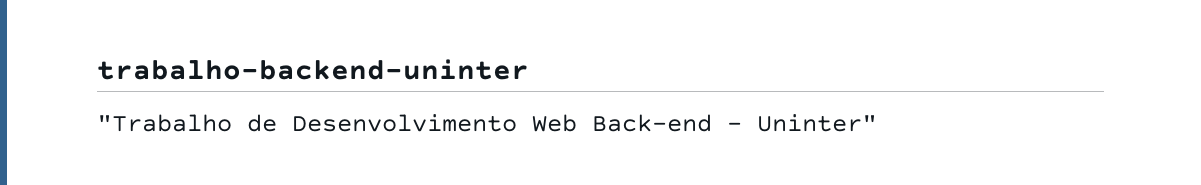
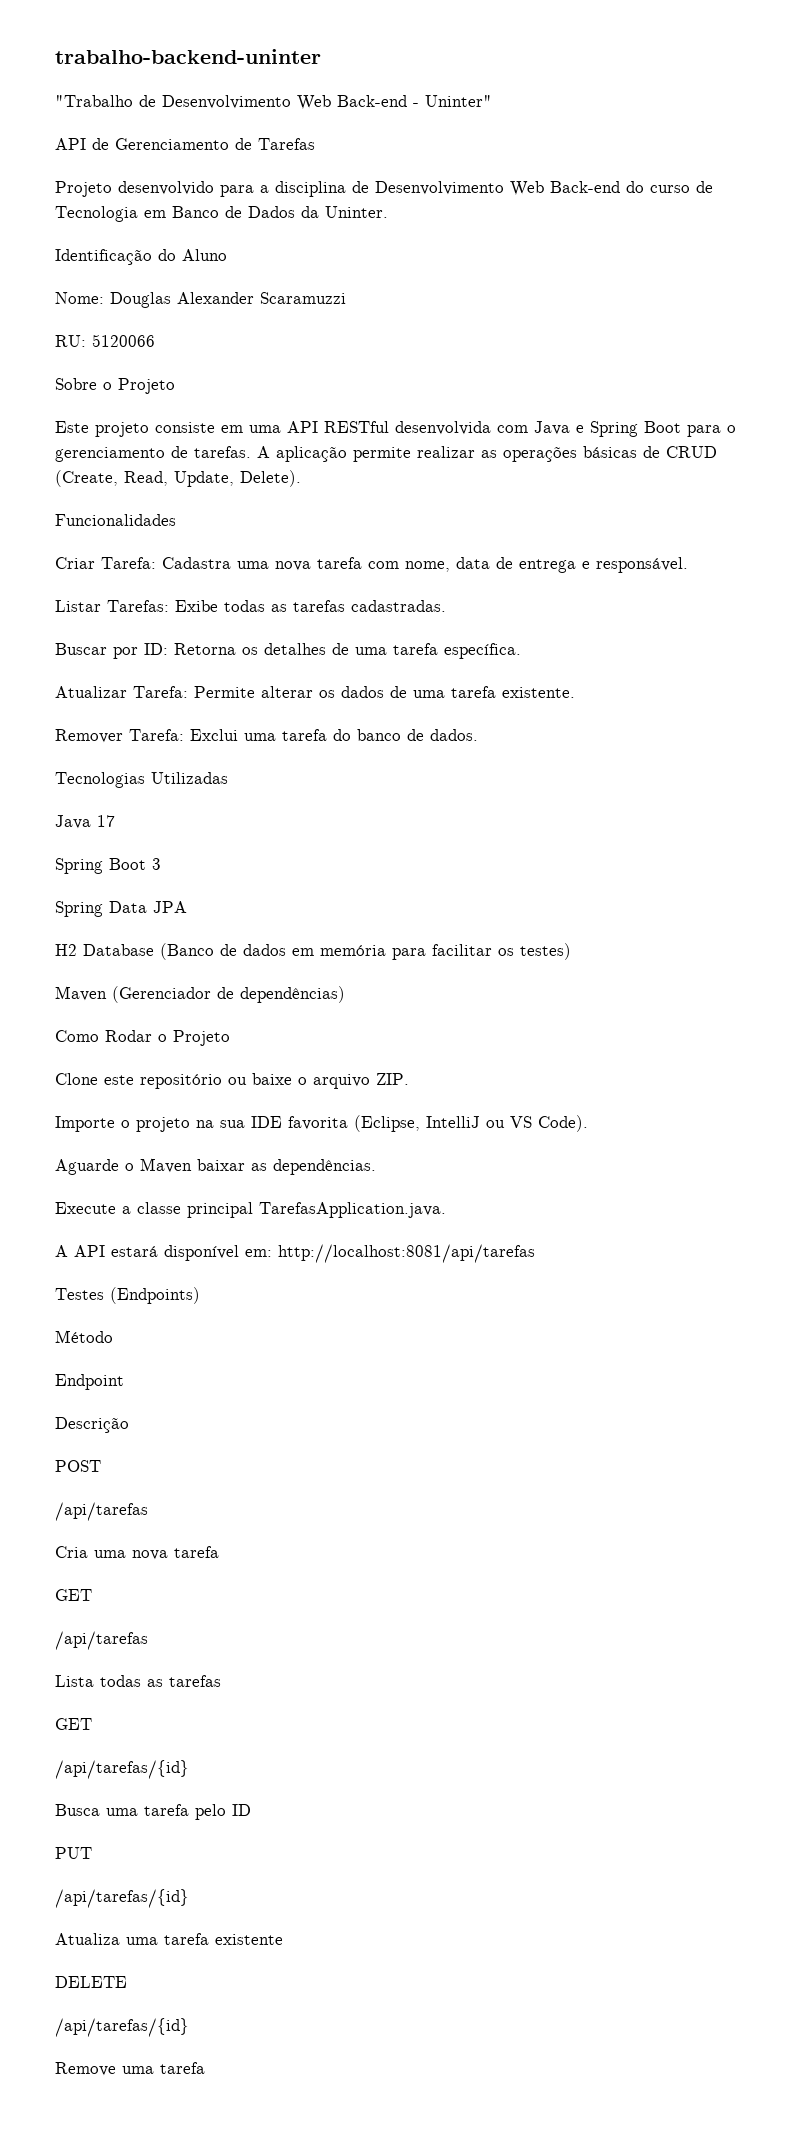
(877, 123) none -> [55,138,315,150] [55,181,713,197] [55,206,388,222] [55,249,227,265] [55,292,346,308] [55,334,155,347] [55,378,175,394] [55,421,736,437] [55,446,717,462] [55,470,301,487] [55,514,176,526] [55,557,688,573] [55,600,446,612] [55,643,521,659] [55,686,575,698] [55,729,478,743] [55,772,228,788] [55,815,115,829] [55,858,161,874] [55,901,187,917] [55,943,571,960] [55,986,345,1003] [55,1030,230,1046] [55,1073,409,1089] [55,1115,588,1132] [55,1158,376,1175] [55,1202,446,1218] [55,1244,535,1263] [55,1287,200,1304] [55,1330,113,1343] [55,1374,124,1390] [55,1417,129,1433] [55,1460,101,1472] [55,1502,148,1521] [55,1546,219,1560] [55,1589,92,1601] [55,1631,148,1650] [55,1675,221,1687] [55,1718,92,1730] [55,1760,189,1779] [55,1804,251,1820] [55,1847,92,1859] [55,1889,189,1908] [55,1933,283,1945] [55,1976,127,1988] [55,2018,189,2037] [55,2062,205,2076] // API de Gerenciamento de Tarefas // Projeto desenvolvido para a disciplina de Desenvolvimento Web Back-end do curso de Tecnologia em Banco de Dados da Uninter. // Identificação do Aluno // Nome: Douglas Alexander Scaramuzzi // RU: 5120066 // Sobre o Projeto // Este projeto consiste em uma API RESTful desenvolvida com Java e Spring Boot para o gerenciamento de tarefas. A aplicação permite realizar as operações básicas de CRUD (Create, Read, Update, Delete). // Funcionalidades // Criar Tarefa: Cadastra uma nova tarefa com nome, data de entrega e responsável. // Listar Tarefas: Exibe todas as tarefas cadastradas. // Buscar por ID: Retorna os detalhes de uma tarefa específica. // Atualizar Tarefa: Permite alterar os dados de uma tarefa existente. // Remover Tarefa: Exclui uma tarefa do banco de dados. // Tecnologias Utilizadas // Java 17 // Spring Boot 3 // Spring Data JPA // H2 Database (Banco de dados em memória para facilitar os testes) // Maven (Gerenciador de dependências) // Como Rodar o Projeto // Clone este repositório ou baixe o arquivo ZIP. // Importe o projeto na sua IDE favorita (Eclipse, IntelliJ ou VS Code). // Aguarde o Maven baixar as dependências. // Execute a classe principal TarefasApplication.java. // A API estará disponível em: http://localhost:8081/api/tarefas // Testes (Endpoints) // Método // Endpoint // Descrição // POST // /api/tarefas // Cria uma nova tarefa // GET // /api/tarefas // Lista todas as tarefas // GET // /api/tarefas/{id} // Busca uma tarefa pelo ID // PUT // /api/tarefas/{id} // Atualiza uma tarefa existente // DELETE // /api/tarefas/{id} // Remove uma tarefa

